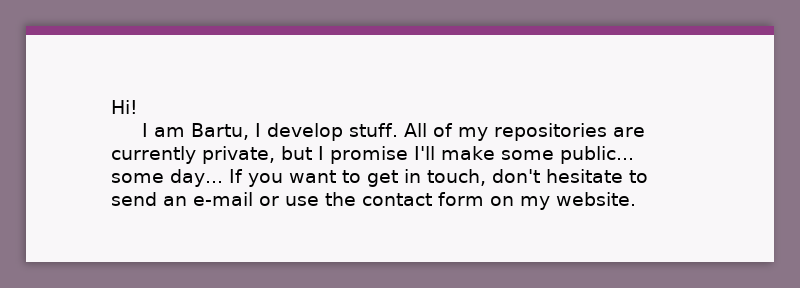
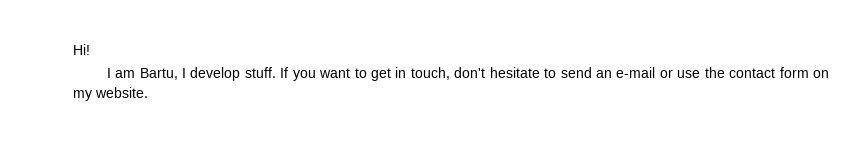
[403,123,645,141] [111,146,634,164] [111,169,223,187] All of my repositories are currently private, but I promise I'll make some public... some day... -> (276, 72) none

